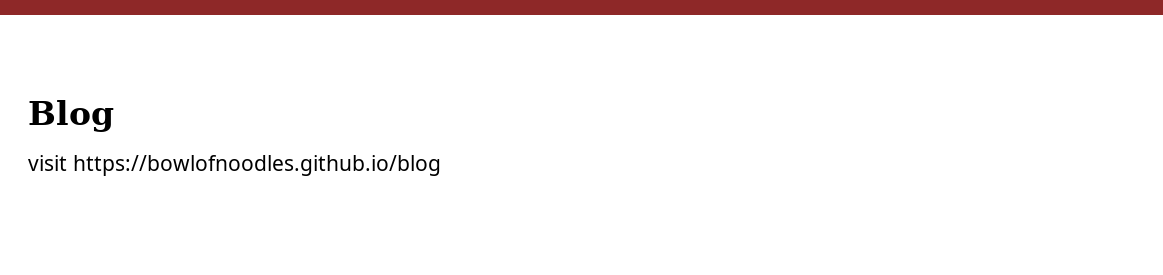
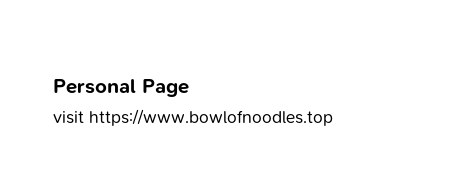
[28,100,114,132] Blog -> [53,79,189,97] Personal Page
[72,155,441,176] https://bowlofnoodles.github.io/blog -> [89,109,333,126] https://www.bowlofnoodles.top

